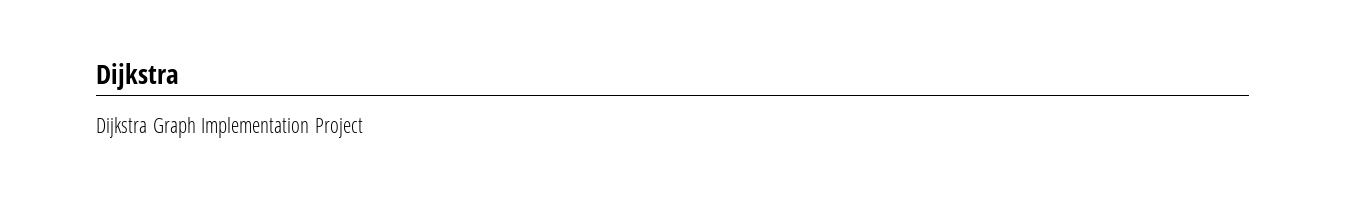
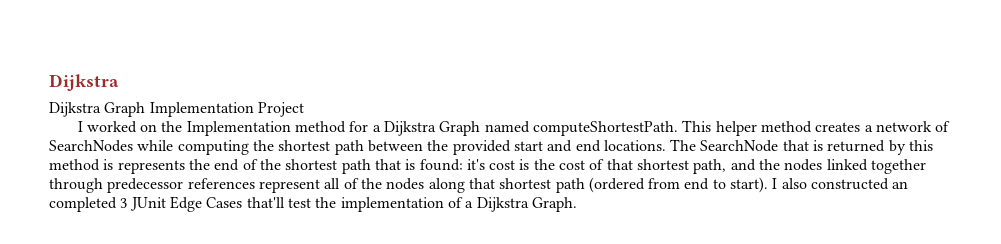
(364, 128) none -> [77,120,951,136] [49,139,934,155] [49,159,927,174] [49,177,909,193] [49,196,577,212] // I worked on the Implementation method for a Dijkstra Graph named computeShortestPath. This helper method creates a network of SearchNodes while computing the shortest path between the provided start and end locations. The SearchNode that is returned by this method is represents the end of the shortest path that is found: it's cost is the cost of that shortest path, and the nodes linked together through predecessor references represent all of the nodes along that shortest path (ordered from end to start). I also constructed an completed 3 JUnit Edge Cases that'll test the implementation of a Dijkstra Graph.

